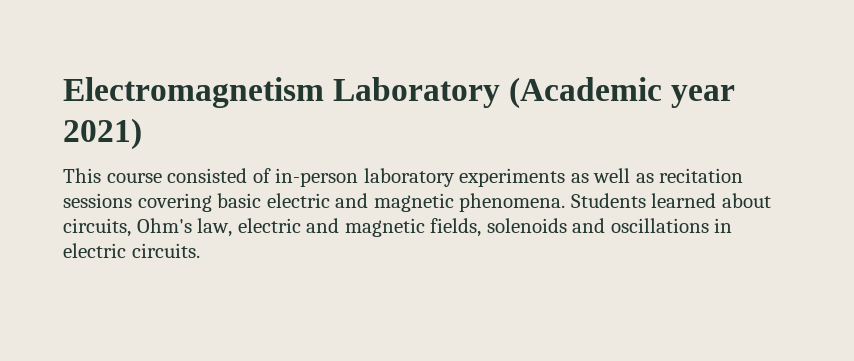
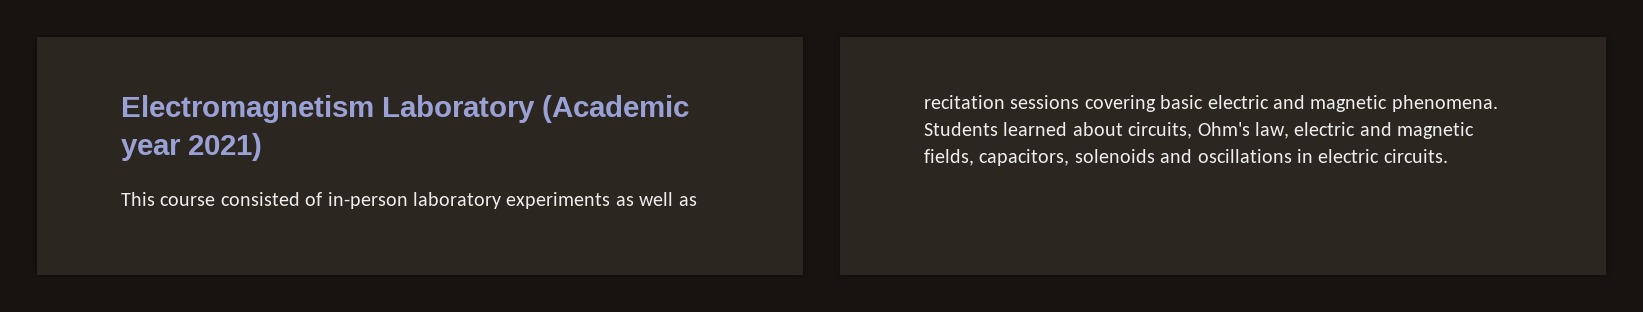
(482, 227) none -> [979,149,1070,166] capacitors,

